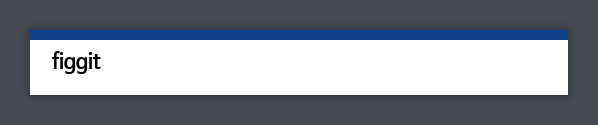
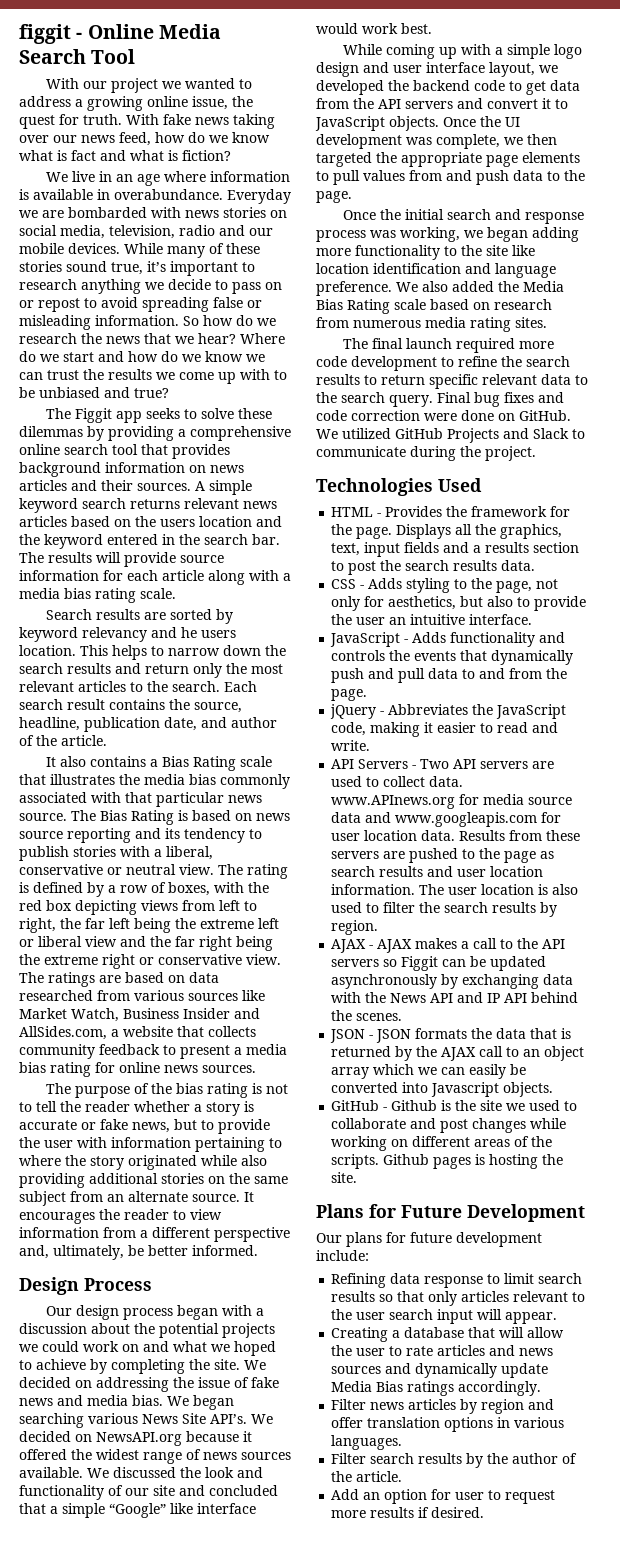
(101, 62) none -> [76,24,221,39] [19,49,136,64] [46,78,253,93] [19,96,253,111] [19,114,275,129] [19,132,270,146] [19,150,231,161] [46,171,291,186] [19,189,291,204] [19,207,287,218] [19,225,273,239] [19,243,260,258] [19,261,255,276] [19,279,282,294] [19,297,262,312] [19,315,276,330] [19,333,285,344] [19,351,265,362] [19,369,287,384] [19,387,169,398] [46,408,273,423] [19,426,291,441] [19,444,230,459] [19,462,244,477] [19,480,252,495] [19,498,277,513] [19,516,282,527] [19,534,280,549] [19,552,224,567] [19,570,291,585] [19,588,176,603] [46,609,234,624] [19,627,236,642] [19,645,286,660] [19,663,283,678] [19,681,257,692] [19,699,242,713] [19,717,277,732] [19,735,107,746] [46,756,273,771] [19,774,290,789] [19,792,262,807] [19,810,290,825] [19,828,262,843] [19,846,213,861] [19,864,288,879] [19,882,269,897] [19,900,257,915] [19,918,279,933] [19,936,273,951] [19,954,281,969] [19,972,219,987] [19,990,265,1001] [19,1008,260,1022] [19,1026,256,1040] [19,1044,287,1059] [19,1062,256,1077] [46,1083,289,1098] [19,1101,254,1116] [19,1119,270,1134] [19,1137,282,1152] [19,1155,267,1170] [19,1173,288,1188] [19,1191,254,1206] [19,1209,222,1224] [19,1227,290,1242] [19,1245,258,1260] [19,1277,152,1295] [46,1305,265,1320] [19,1323,275,1338] [19,1341,276,1356] [19,1359,266,1374] [19,1377,279,1392] [19,1395,234,1410] [19,1413,273,1428] [19,1431,252,1446] [19,1449,291,1464] [19,1467,263,1478] [19,1485,278,1500] [19,1503,256,1518] [316,23,432,34] [343,44,583,59] [316,62,558,77] [316,80,580,95] [316,98,568,109] [315,116,520,131] [316,134,557,149] [316,152,580,167] [316,170,585,185] [316,191,352,203] [343,209,585,224] [316,227,579,242] [316,245,535,260] [316,263,556,278] [316,281,564,296] [316,299,552,314] [316,317,547,332] [343,338,555,353] [316,356,570,371] [316,374,588,389] [316,392,564,407] [316,410,571,421] [316,428,585,443] [316,446,536,461] [316,478,482,496] [331,506,571,517] [331,524,563,539] [331,542,580,557] [331,560,536,575] [331,578,559,593] [331,596,587,611] [331,614,533,625] [330,632,566,647] [331,650,574,665] [331,668,568,683] [331,689,368,701] [330,704,567,719] [331,722,559,737] [331,740,371,751] [331,759,555,769] [331,776,464,787] [331,794,573,809] [331,812,562,827] [331,830,581,841] [331,848,555,863] [331,866,544,877] [331,884,579,895] [331,902,558,917] [331,920,379,935] [331,938,566,953] [331,956,547,971] [331,974,574,989] [331,992,579,1003] [331,1010,403,1021] [330,1028,572,1043] [331,1046,585,1061] [331,1064,527,1079] [331,1082,554,1097] [331,1100,578,1111] [331,1118,567,1133] [331,1136,553,1151] [331,1154,564,1169] [331,1172,358,1183] [316,1204,585,1222] [316,1232,542,1247] [316,1250,369,1261] [331,1273,583,1288] [331,1291,586,1306] [331,1309,558,1324] [331,1327,565,1342] [331,1345,554,1356] [331,1363,549,1378] [331,1381,542,1396] [331,1399,555,1414] [331,1417,565,1432] [331,1435,403,1450] [331,1453,578,1468] [331,1471,403,1482] [331,1489,556,1504] [331,1507,485,1518] - Online Media Search Tool // With our project we wanted to address a growing online issue, the quest for truth. With fake news taking over our news feed, how do we know what is fact and what is fiction? // We live in an age where information is available in overabundance. Everyday we are bombarded with news stories on social media, television, radio and our mobile devices. While many of these stories sound true, it’s important to research anything we decide to pass on or repost to avoid spreading false or misleading information. So how do we research the news that we hear? Where do we start and how do we know we can trust the results we come up with to be unbiased and true? // The Figgit app seeks to solve these dilemmas by providing a comprehensive online search tool that provides background information on news articles and their sources. A simple keyword search returns relevant news articles based on the users location and the keyword entered in the search bar. The results will provide source information for each article along with a media bias rating scale. // Search results are sorted by keyword relevancy and he users location. This helps to narrow down the search results and return only the most relevant articles to the search. Each search result contains the source, headline, publication date, and author of the article. // It also contains a Bias Rating scale that illustrates the media bias commonly associated with that particular news source. The Bias Rating is based on news source reporting and its tendency to publish stories with a liberal, conservative or neutral view. The rating is defined by a row of boxes, with the red box depicting views from left to right, the far left being the extreme left or liberal view and the far right being the extreme right or conservative view. The ratings are based on data researched from various sources like Market Watch, Business Insider and AllSides.com, a website that collects community feedback to present a media bias rating for online news sources. // The purpose of the bias rating is not to tell the reader whether a story is accurate or fake news, but to provide the user with information pertaining to where the story originated while also providing additional stories on the same subject from an alternate source. It encourages the reader to view information from a different perspective and, ultimately, be better informed. // Design Process // Our design process began with a discussion about the potential projects we could work on and what we hoped to achieve by completing the site. We decided on addressing the issue of fake news and media bias. We began searching various News Site API’s. We decided on NewsAPI.org because it offered the widest range of news sources available. We discussed the look and functionality of our site and concluded that a simple “Google” like interface would work best. // While coming up with a simple logo design and user interface layout, we developed the backend code to get data from the API servers and convert it to JavaScript objects. Once the UI development was complete, we then targeted the appropriate page elements to pull values from and push data to the page. // Once the initial search and response process was working, we began adding more functionality to the site like location identification and language preference. We also added the Media Bias Rating scale based on research from numerous media rating sites. // The final launch required more code development to refine the search results to return specific relevant data to the search query. Final bug fixes and code correction were done on GitHub. We utilized GitHub Projects and Slack to communicate during the project. // Technologies Used // HTML - Provides the framework for the page. Displays all the graphics, text, input fields and a results section to post the search results data. // CSS - Adds styling to the page, not only for aesthetics, but also to provide the user an intuitive interface. // JavaScript - Adds functionality and controls the events that dynamically push and pull data to and from the page. // jQuery - Abbreviates the JavaScript code, making it easier to read and write. // API Servers - Two API servers are used to collect data. www.APInews.org for media source data and www.googleapis.com for user location data. Results from these servers are pushed to the page as search results and user location information. The user location is also used to filter the search results by region. // AJAX - AJAX makes a call to the API servers so Figgit can be updated asynchronously by exchanging data with the News API and IP API behind the scenes. // JSON - JSON formats the data that is returned by the AJAX call to an object array which we can easily be converted into Javascript objects. // GitHub - Github is the site we used to collaborate and post changes while working on different areas of the scripts. Github pages is hosting the site. // Plans for Future Development // Our plans for future development include: // Refining data response to limit search results so that only articles relevant to the user search input will appear. // Creating a database that will allow the user to rate articles and news sources and dynamically update Media Bias ratings accordingly. // Filter news articles by region and offer translation options in various languages. // Filter search results by the author of the article. // Add an option for user to request more results if desired.

